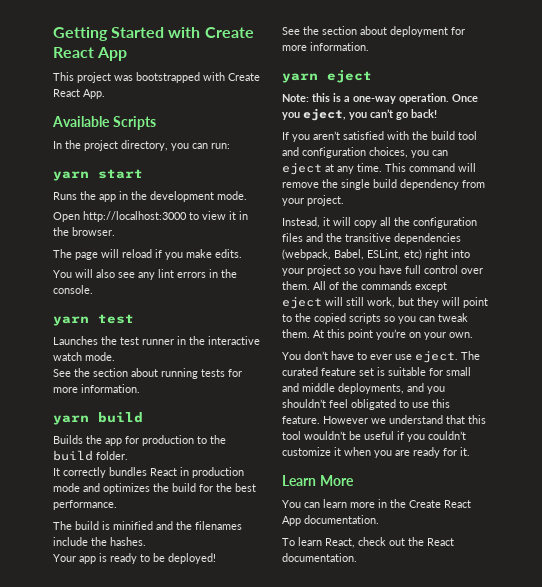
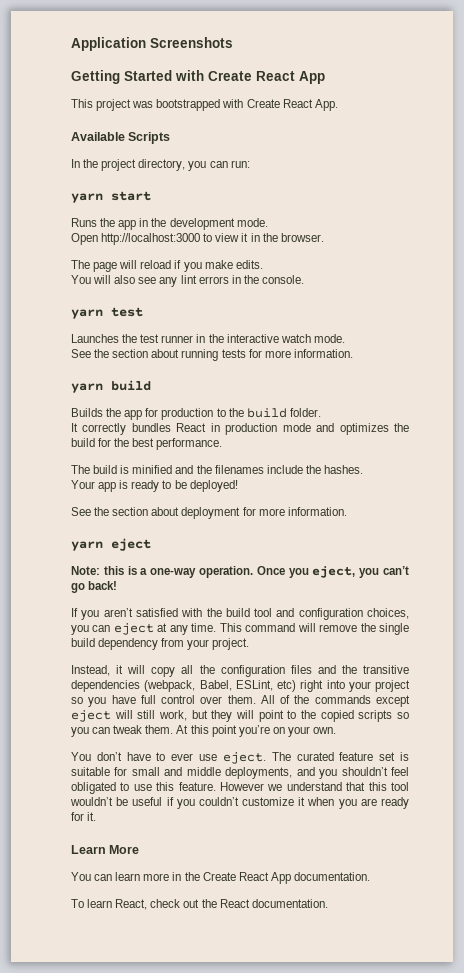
(53, 34) none -> [71,37,233,51] Application Screenshots //

